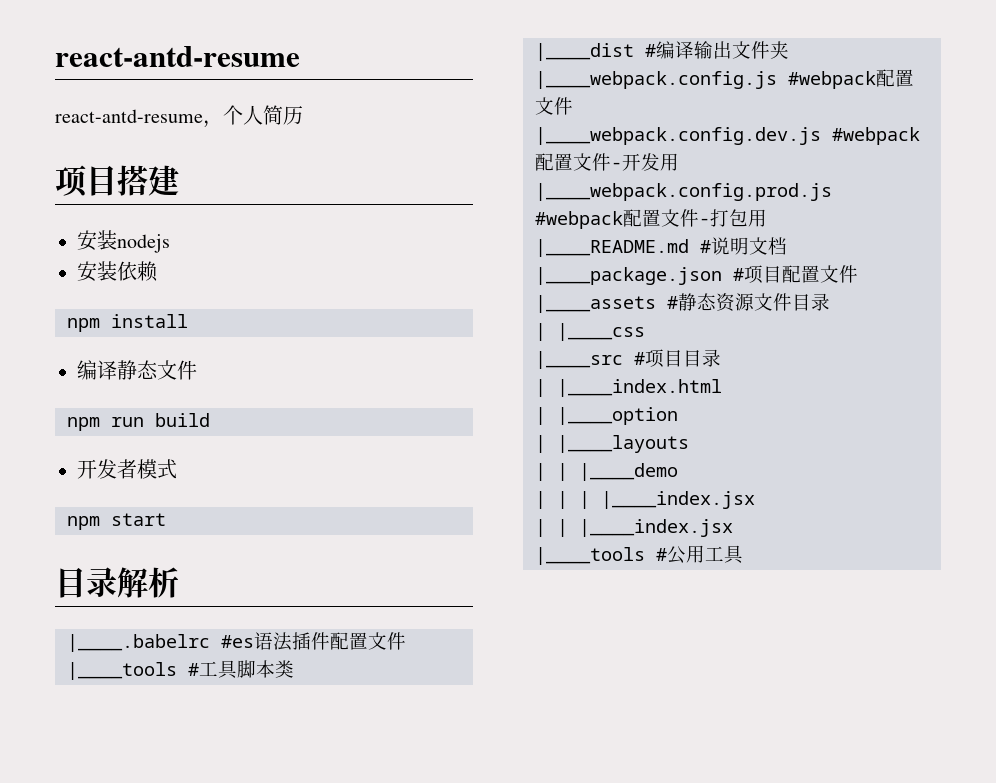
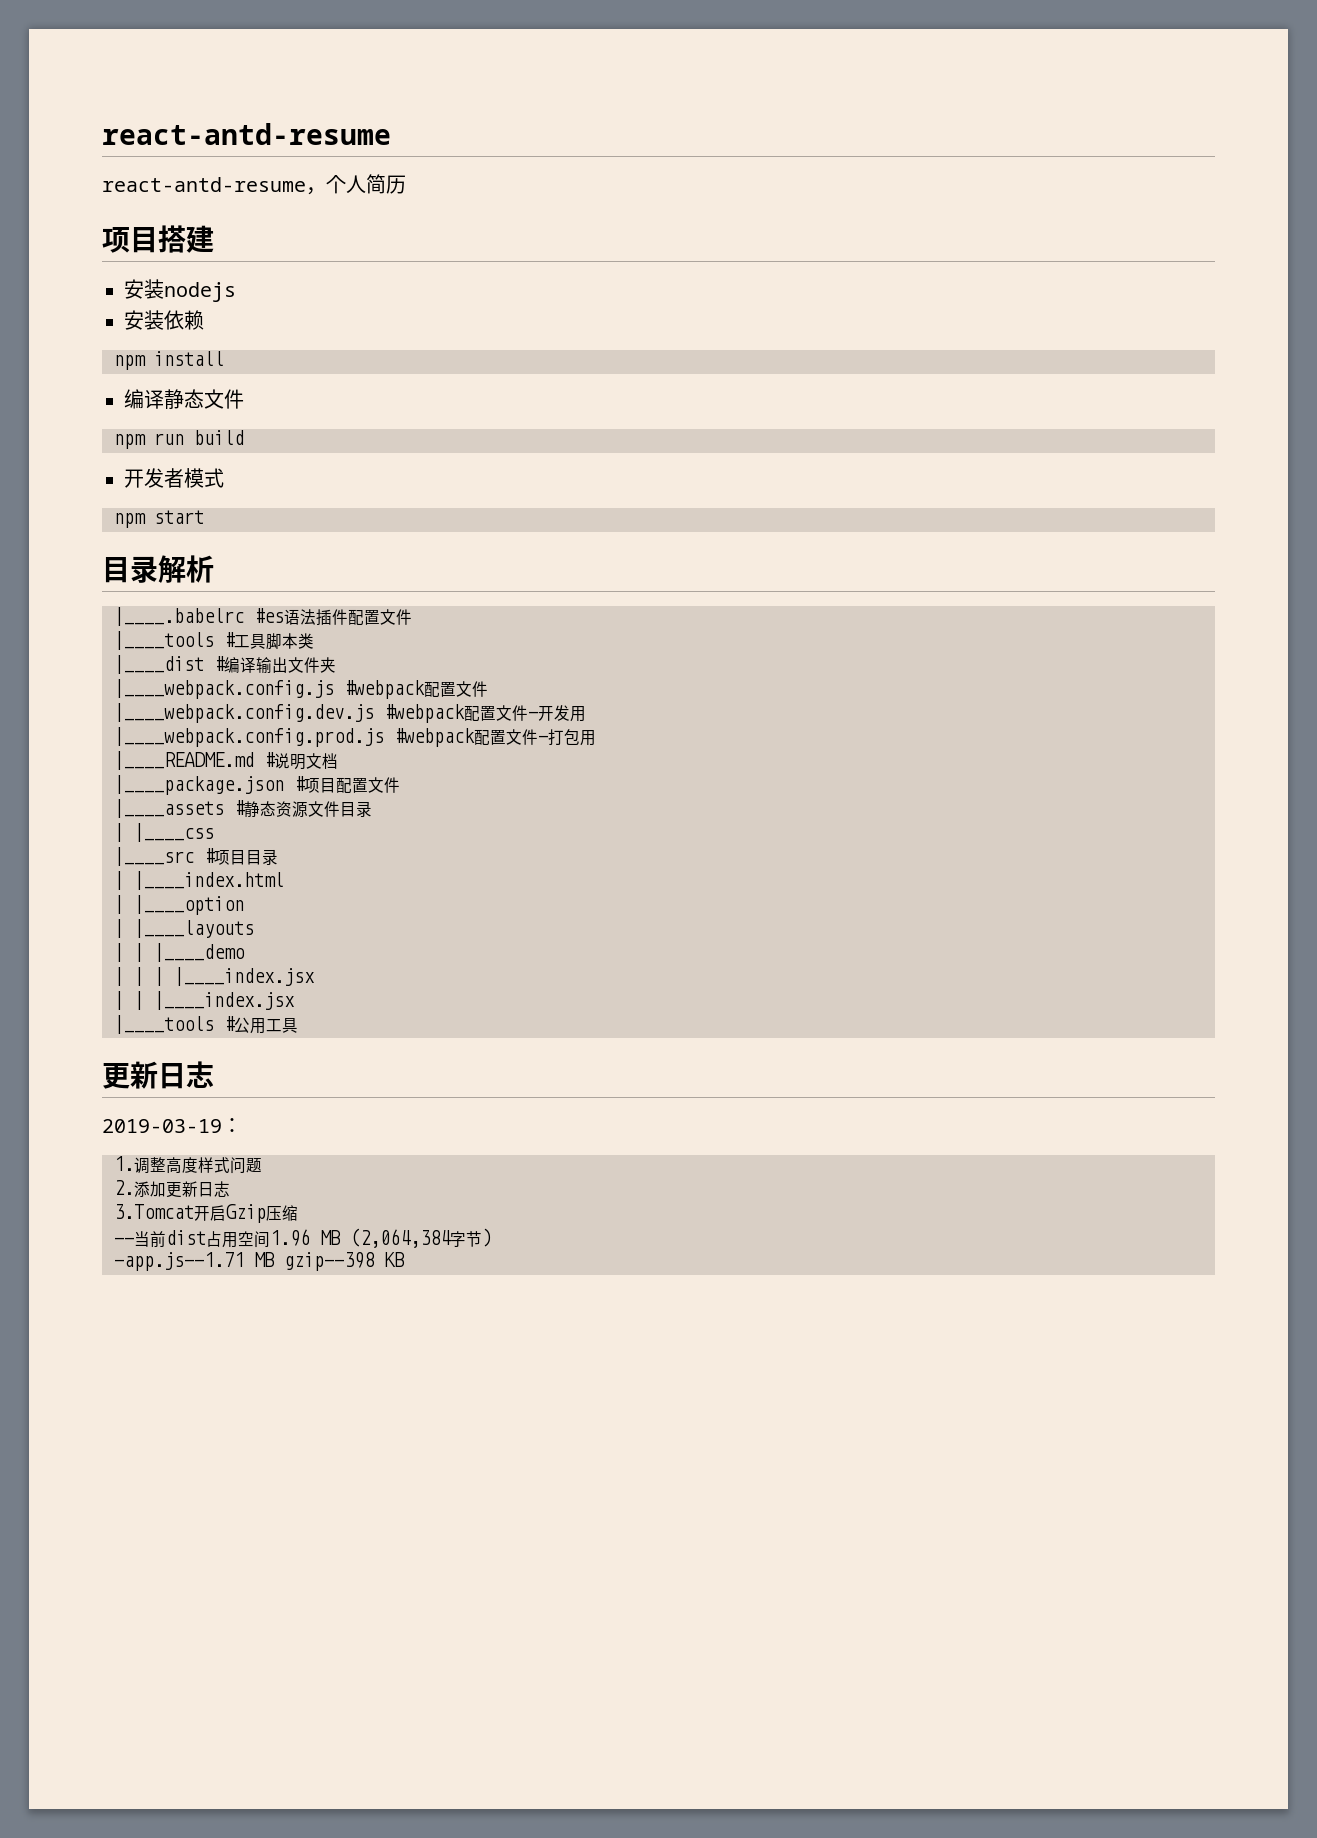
(744, 554) none -> [102,1061,214,1089] [102,1118,242,1133] [114,1156,262,1174] [114,1180,230,1198] [114,1204,298,1223] [114,1228,492,1248] [114,1252,405,1271] // 更新日志 // 2019-03-19： // 1.调整高度样式问题 // 2.添加更新日志 // 3.Tomcat开启Gzip压缩 // --当前dist占用空间1.96 MB (2,064,384字节) // -app.js--1.71 MB gzip--398 KB

